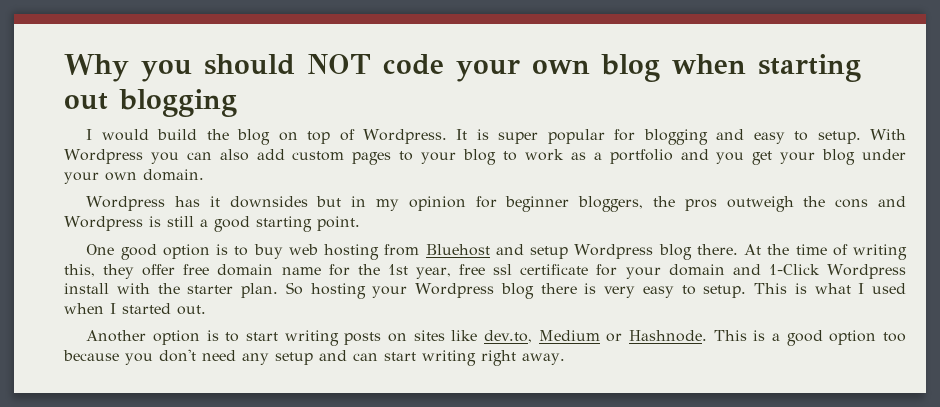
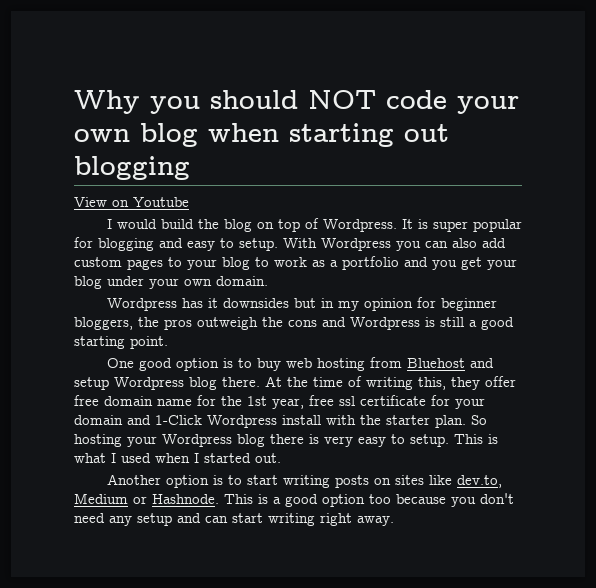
(237, 103) none -> [74,197,189,207] // View on Youtube

